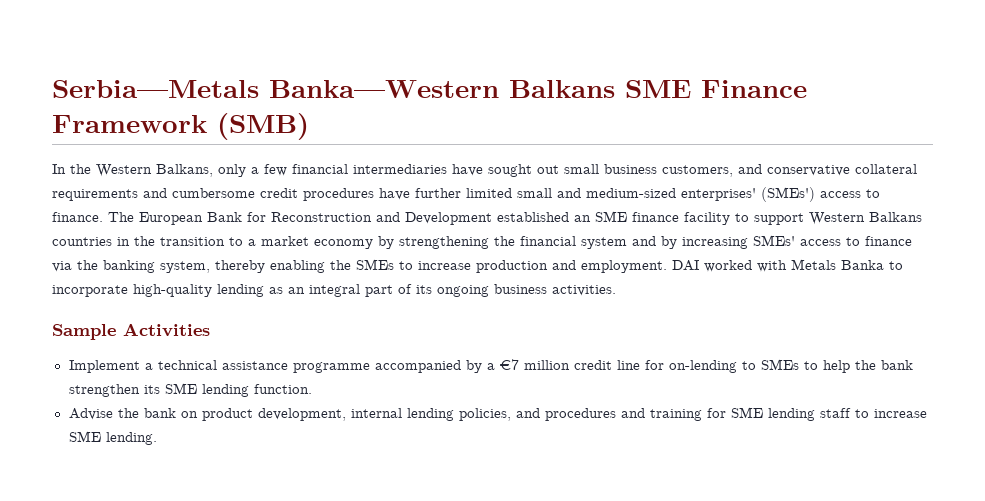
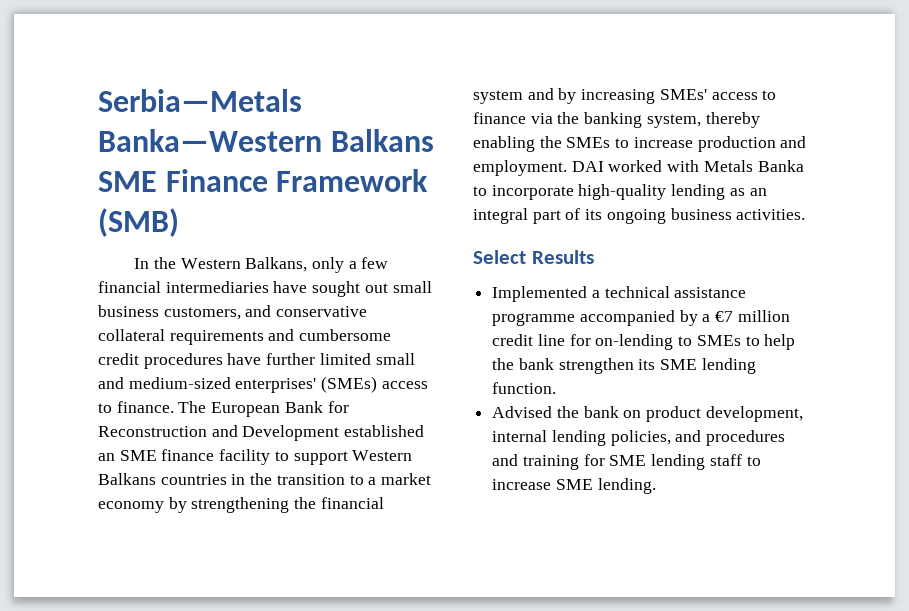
[761,187,815,202] (SMEs') -> [321,376,378,393] (SMEs)
[52,323,210,340] [68,360,140,373] Sample Activities // Implement -> [473,250,594,264] [492,286,588,302] Select Results // Implemented
[68,408,113,420] Advise -> [492,406,553,418] Advised

